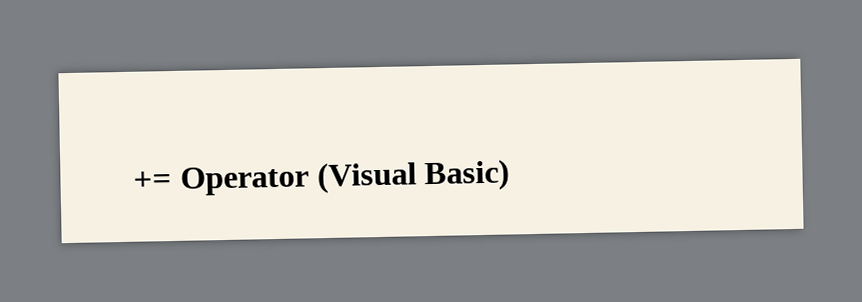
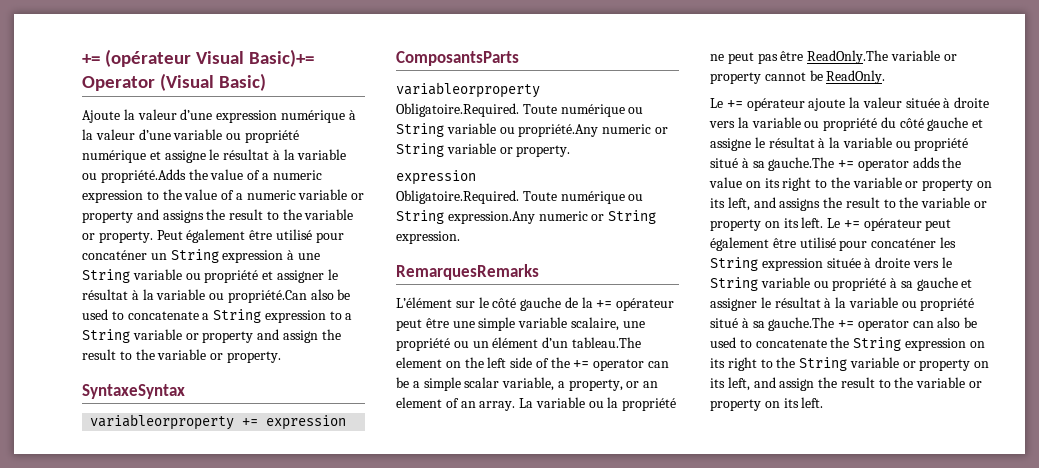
[133,171,172,190] += -> [82,49,314,67] += (opérateur Visual Basic)+=
(511, 175) none -> [82,109,356,123] [82,129,299,143] [82,149,347,163] [82,169,322,183] [82,189,365,203] [82,209,354,223] [82,229,344,243] [82,249,320,263] [82,269,338,283] [82,289,351,303] [82,309,353,323] [82,329,341,343] [82,349,281,363] [82,384,185,399] [90,414,347,430] [396,51,519,66] [396,82,540,98] [396,103,644,117] [396,123,668,137] [396,143,571,157] [396,170,476,185] [396,190,644,204] [396,210,657,224] [396,231,460,244] [396,264,539,280] [396,297,675,311] [396,317,645,331] [396,337,641,351] [396,357,670,371] [396,377,659,391] [396,397,677,411] [710,50,957,64] [710,70,886,84] [710,97,990,111] [709,117,984,131] [710,137,969,151] [710,157,962,171] [709,177,993,191] [710,197,988,211] [710,217,952,231] [710,237,956,251] [710,257,952,271] [710,277,973,291] [710,297,975,311] [710,317,978,331] [710,337,985,351] [710,357,990,371] [710,377,983,391] [710,397,824,411] // Ajoute la valeur d’une expression numérique à la valeur d’une variable ou propriété numérique et assigne le résultat à la variable ou propriété.Adds the value of a numeric expression to the value of a numeric variable or property and assigns the result to the variable or property. Peut également être utilisé pour concaténer un String expression à une String variable ou propriété et assigner le résultat à la variable ou propriété.Can also be used to concatenate a String expression to a String variable or property and assign the result to the variable or property. // SyntaxeSyntax // variableorproperty += expression // ComposantsParts // variableorproperty // Obligatoire.Required. Toute numérique ou String variable ou propriété.Any numeric or String variable or property. // expression // Obligatoire.Required. Toute numérique ou String expression.Any numeric or String expression. // RemarquesRemarks // L’élément sur le côté gauche de la += opérateur peut être une simple variable scalaire, une propriété ou un élément d’un tableau.The element on the left side of the += operator can be a simple scalar variable, a property, or an element of an array. La variable ou la propriété ne peut pas être ReadOnly.The variable or property cannot be ReadOnly. // Le += opérateur ajoute la valeur située à droite vers la variable ou propriété du côté gauche et assigne le résultat à la variable ou propriété situé à sa gauche.The += operator adds the value on its right to the variable or property on its left, and assigns the result to the variable or property on its left. Le += opérateur peut également être utilisé pour concaténer les String expression située à droite vers le String variable ou propriété à sa gauche et assigner le résultat à la variable ou propriété situé à sa gauche.The += operator can also be used to concatenate the String expression on its right to the String variable or property on its left, and assign the result to the variable or property on its left.

